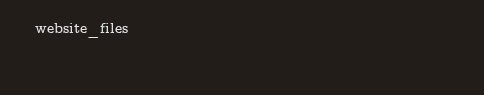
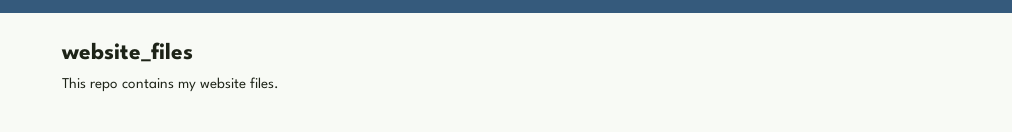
(128, 30) none -> [62,77,280,92] // This repo contains my website files.

